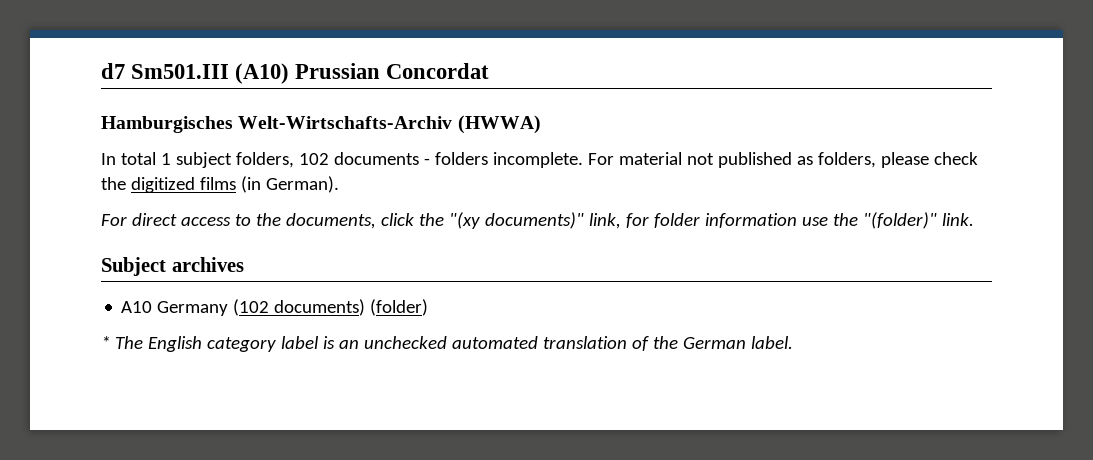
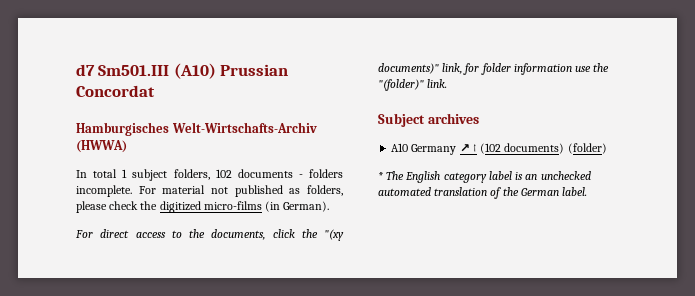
[199,177,236,190] films -> [203,201,262,210] micro-films
(229, 308) none -> [459,144,477,152] ↗ ↑

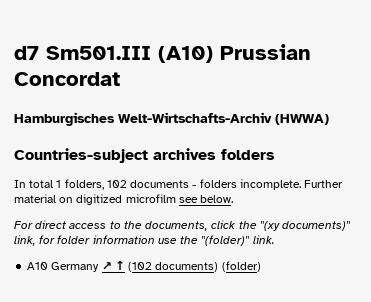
(127, 146) none -> [14,148,275,163] // Countries-subject archives folders
[132,169,168,181] subject -> (62, 184) none
[138,185,343,197] [76,201,330,213] For material not published as folders, please check the digitized micro-films (in German). -> [304,180,344,188] [14,194,234,205] Further material on digitized microfilm see below.
[378,113,479,127] // Subject archives -> (275, 239) none
[378,171,591,183] [378,187,588,199] // * The English category label is an unchecked automated translation of the German label. -> (261, 266) none

